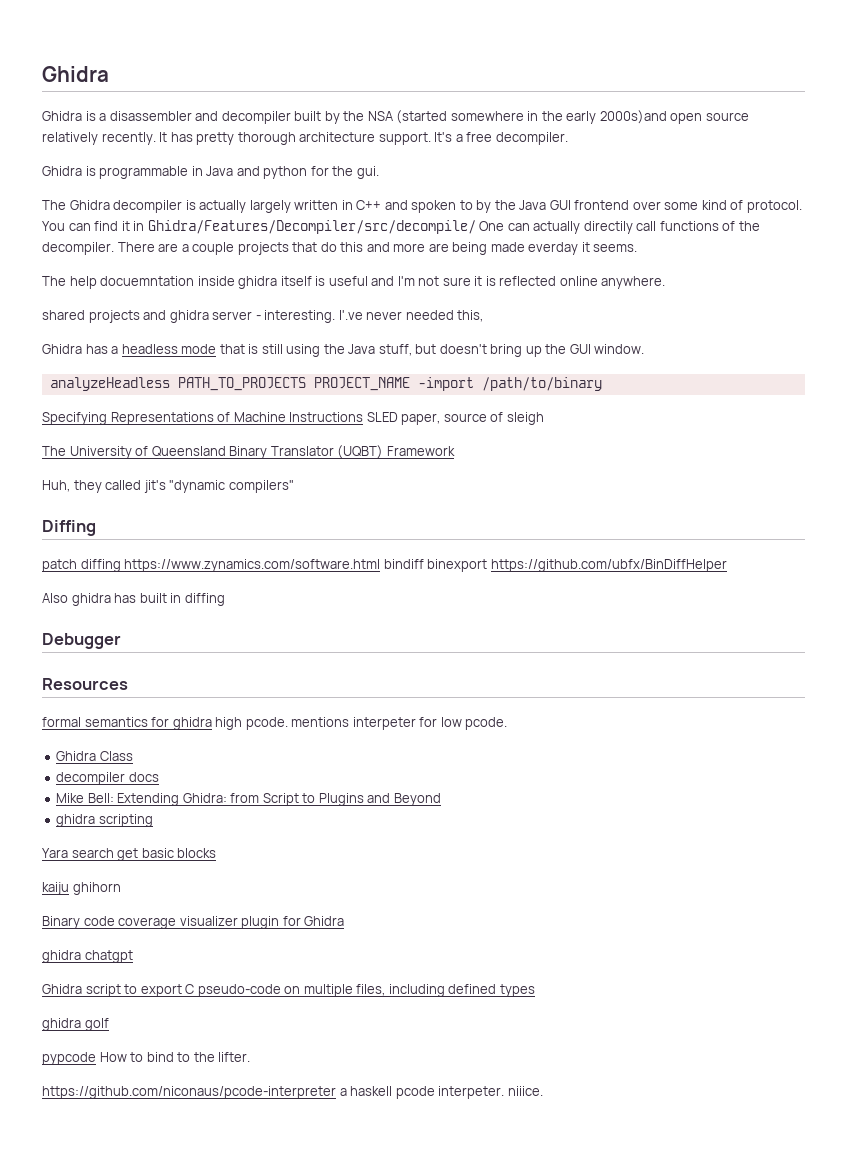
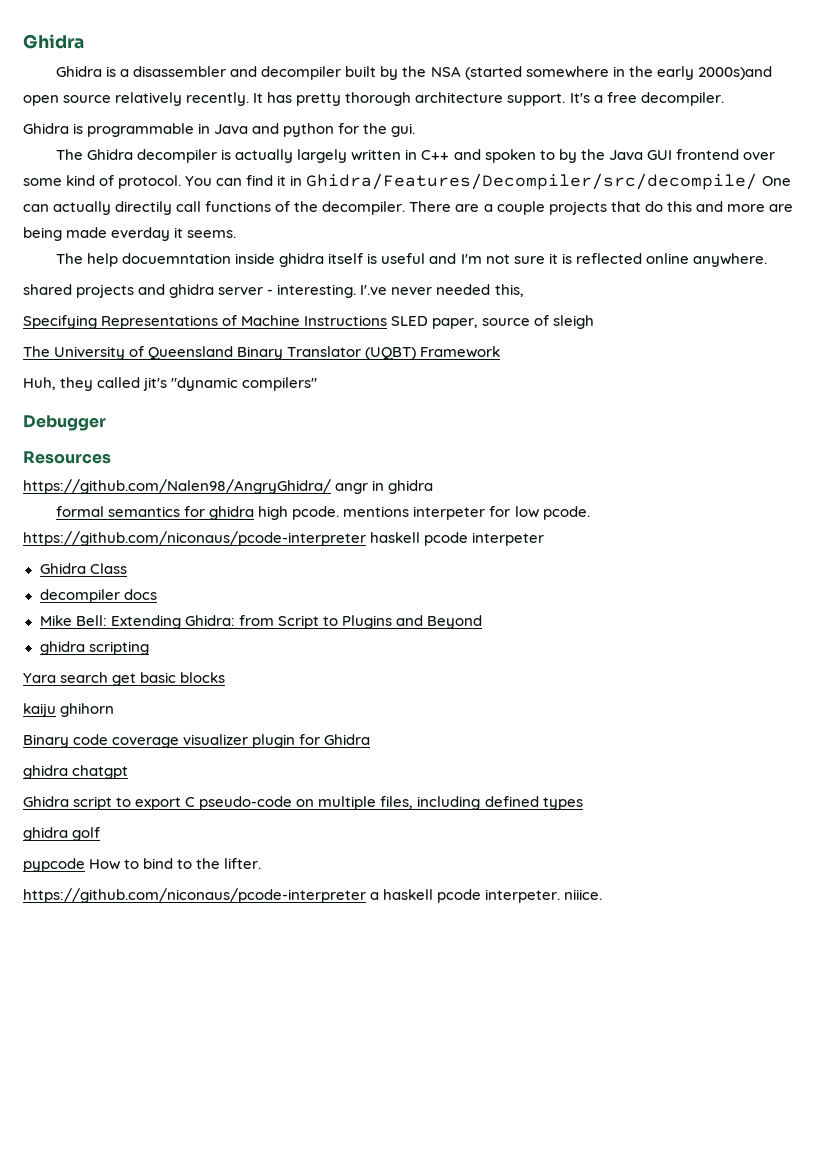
[42,344,645,357] [49,377,602,391] // Ghidra has a headless mode that is still using the Java stuff, but doesn't bring up the GUI window. // analyzeHeadless PATH_TO_PROJECTS PROJECT_NAME -import /path/to/binary -> (524, 290) none
[42,520,96,536] [42,559,727,572] [42,593,225,606] [42,633,121,649] [42,678,128,690] Diffing // patch diffing https://www.zynamics.com/software.html bindiff binexport https://github.com/ubfx/BinDiffHelper // Also ghidra has built in diffing // Debugger // Resources -> [23,415,106,431] [23,451,111,464] [23,479,434,494] Debugger // Resources // https://github.com/Nalen98/AngryGhidra/ angr in ghidra
(508, 723) none -> [23,531,545,546] https://github.com/niconaus/pcode-interpreter haskell pcode interpeter

